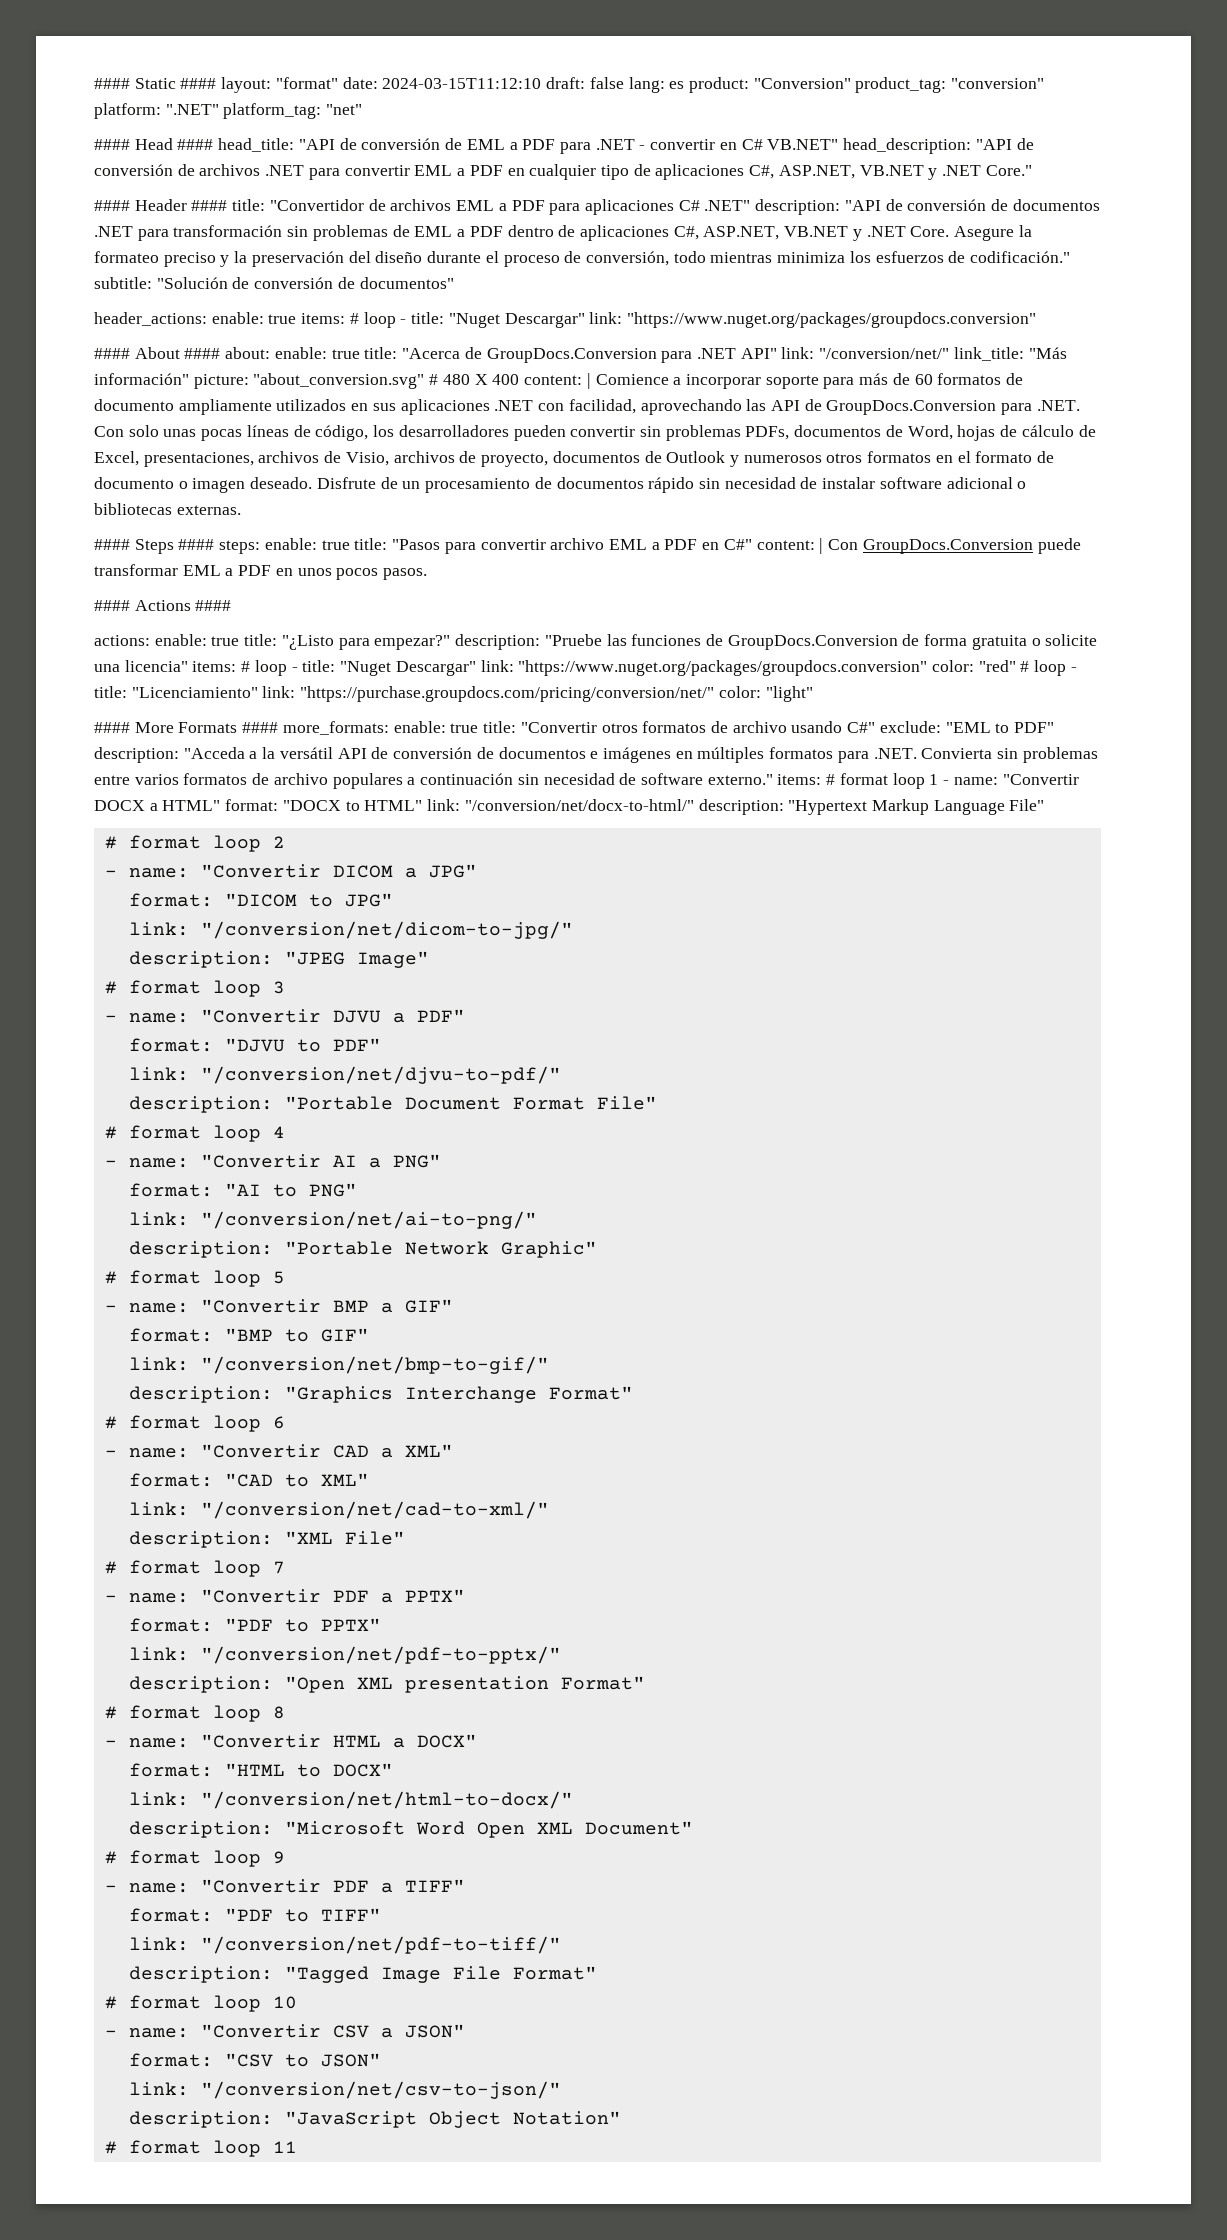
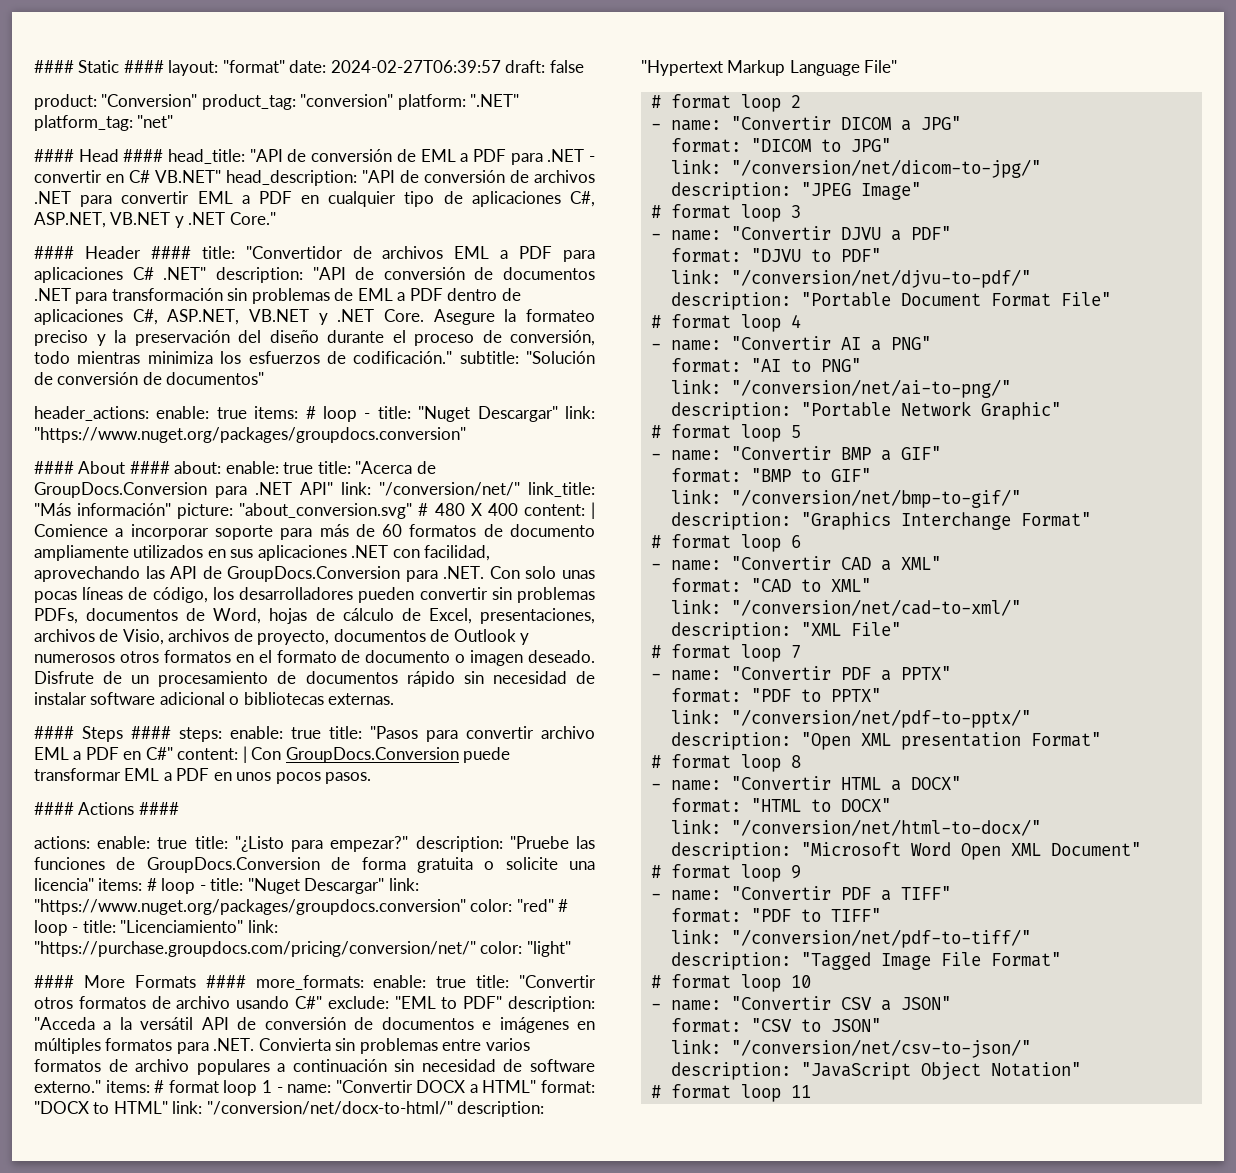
[382,78,542,89] 2024-03-15T11:12:10 -> [330,60,501,73] 2024-02-27T06:39:57
[628,77,685,93] lang: es -> (584, 66) //

